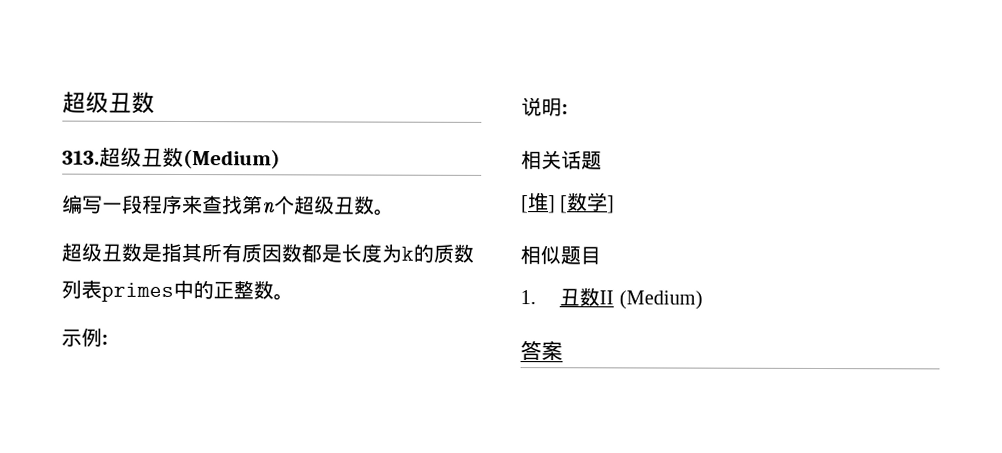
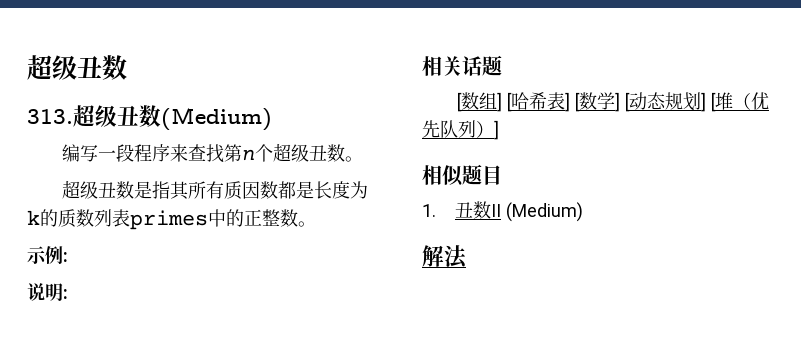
[528,192,549,212] 堆 -> [461,92,566,112] 数组] [哈希表
(616, 204) none -> [624,92,769,112] [422,120,499,140] [动态规划] [堆（优先队列）]
[520,340,563,361] 答案 -> [422,245,468,269] 解法

